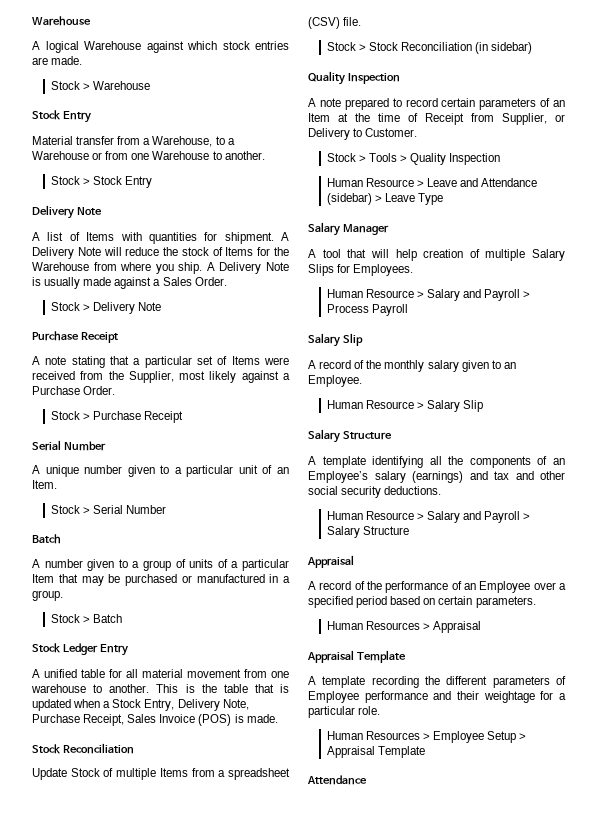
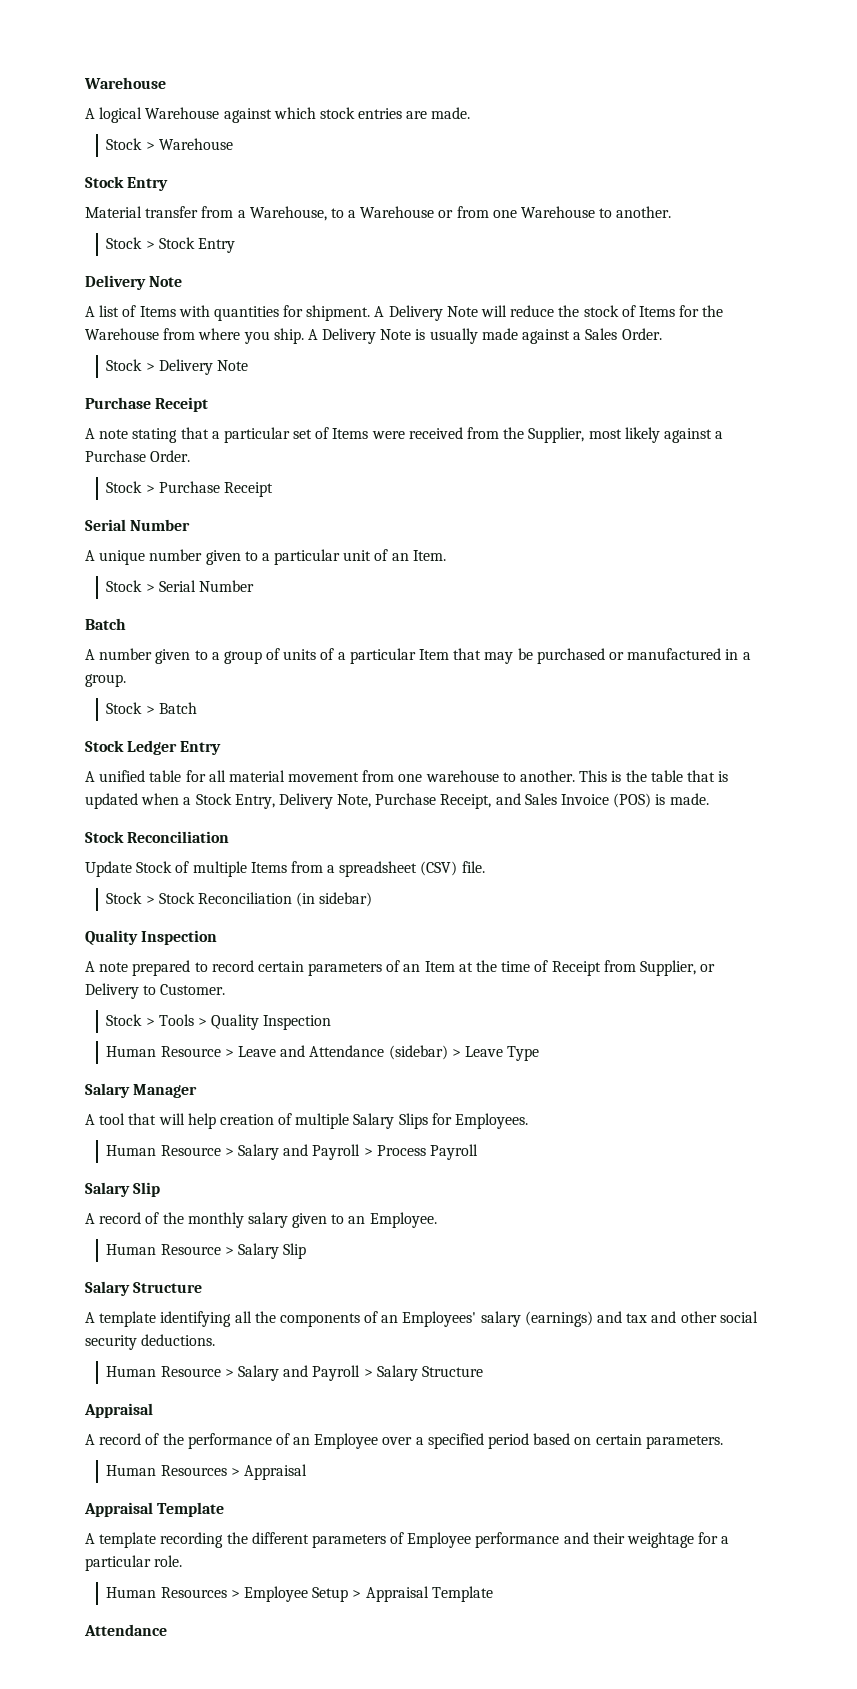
(125, 720) none -> [495,793,521,805] and
[308,471,368,483] Employee’s -> [402,1311,477,1327] Employees'

